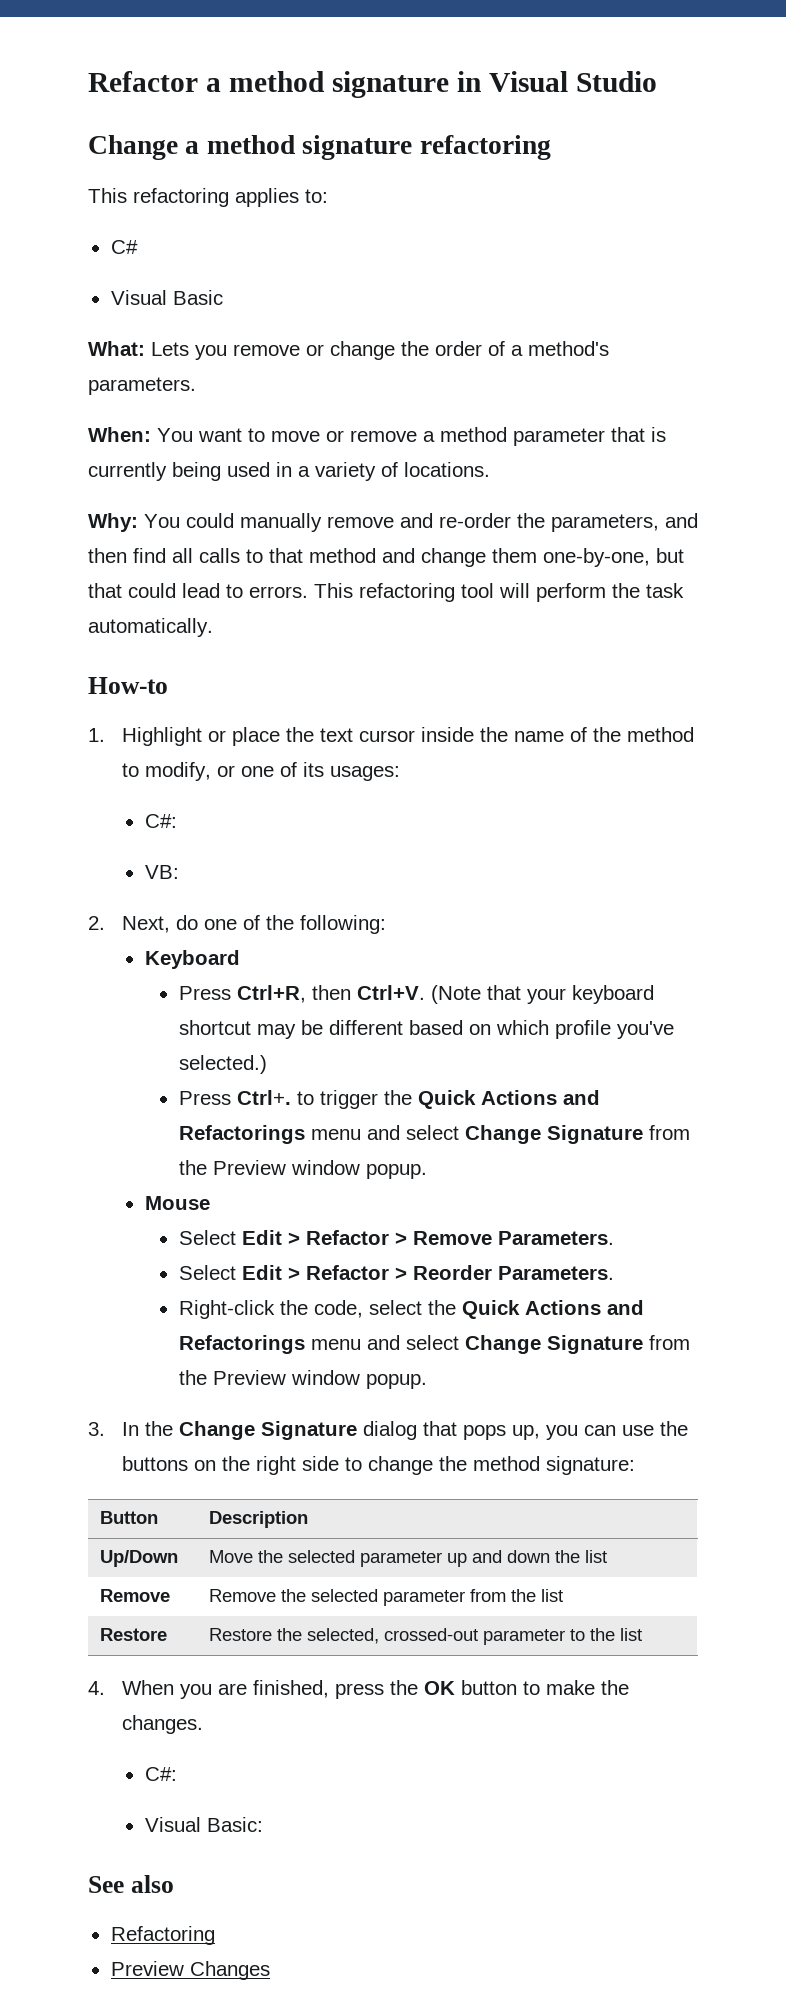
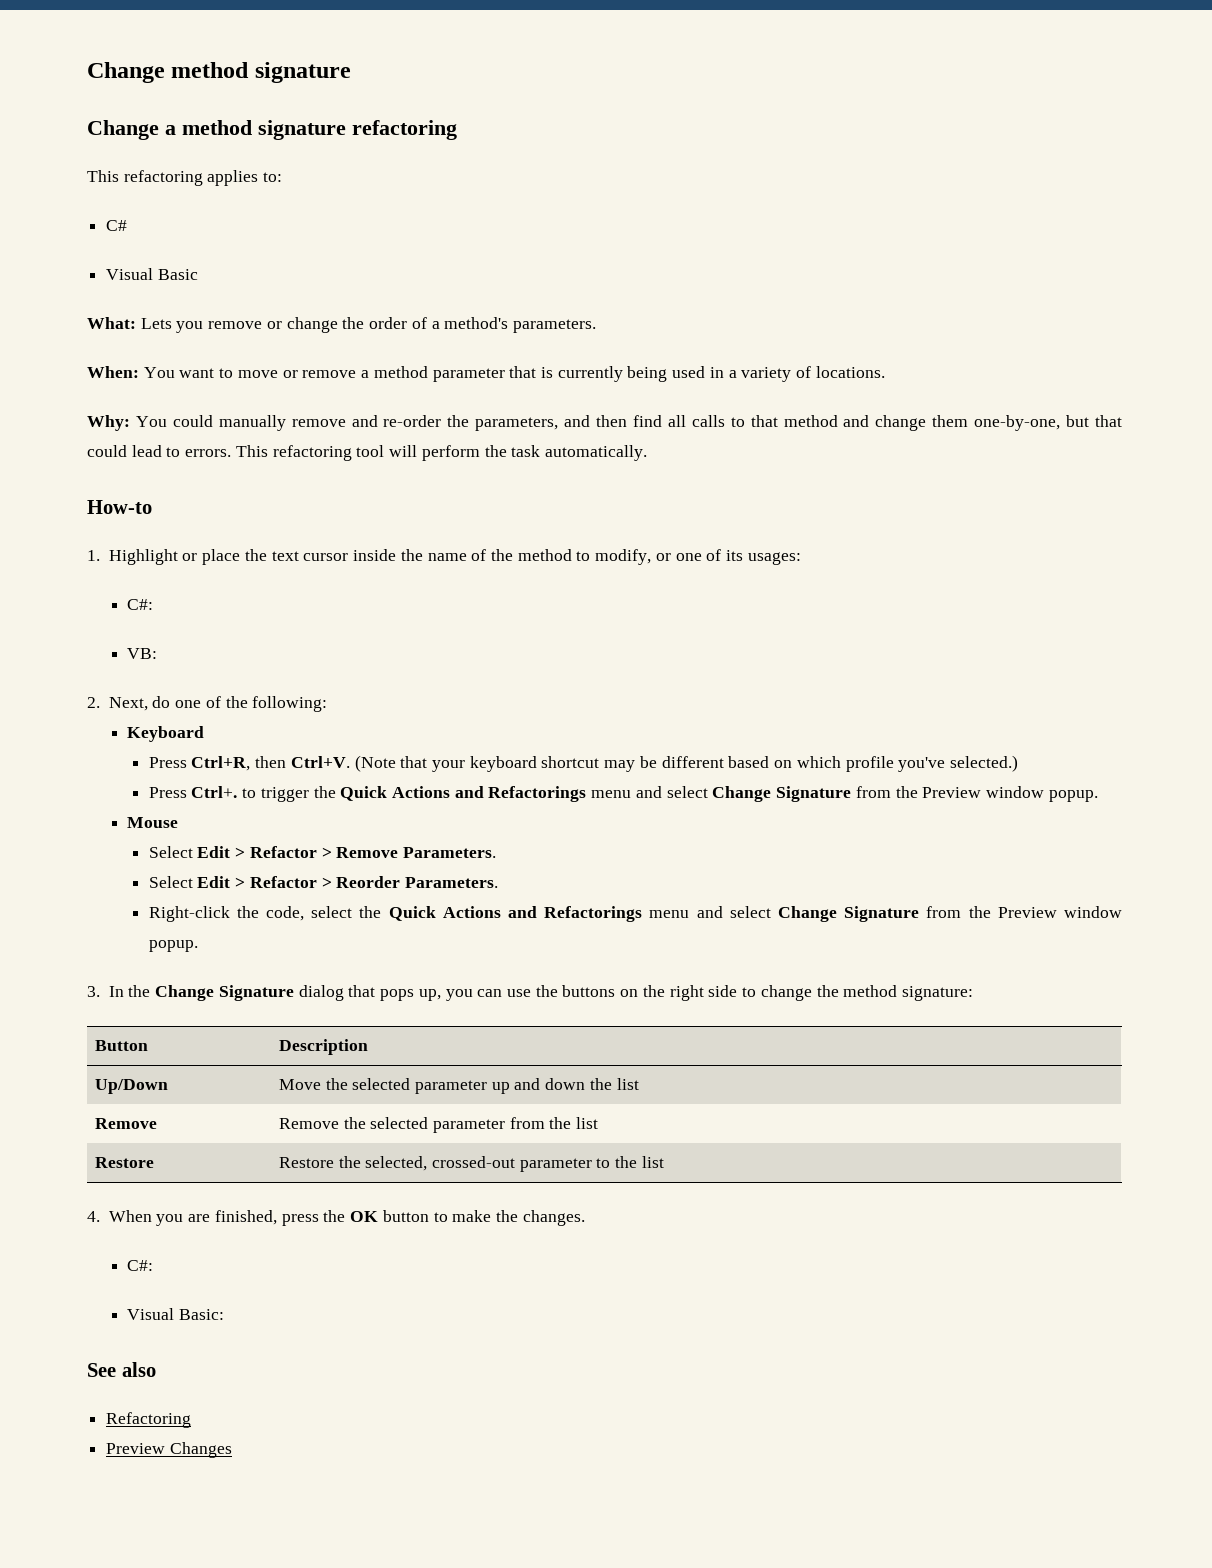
[88,71,657,98] Refactor a method signature in Visual Studio -> [87,62,351,83] Change method signature

